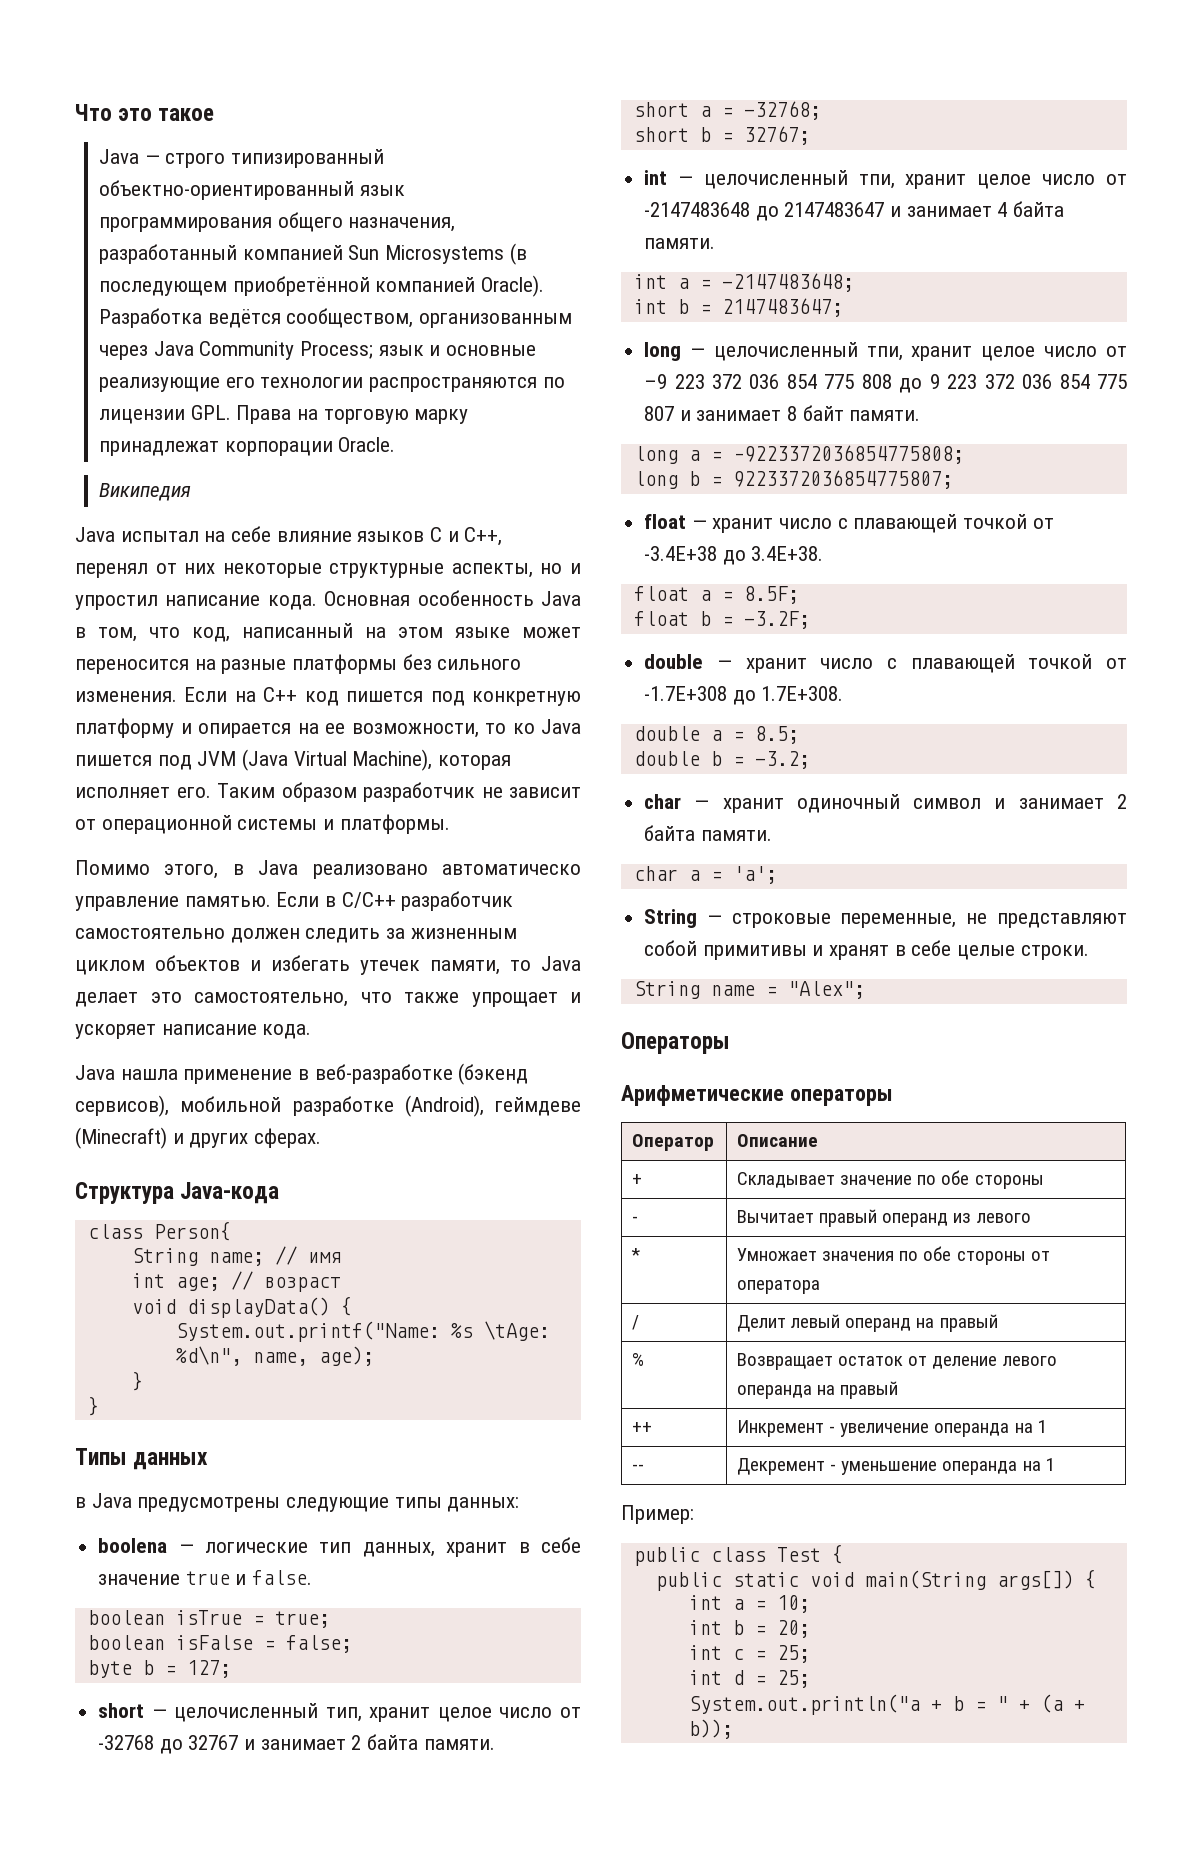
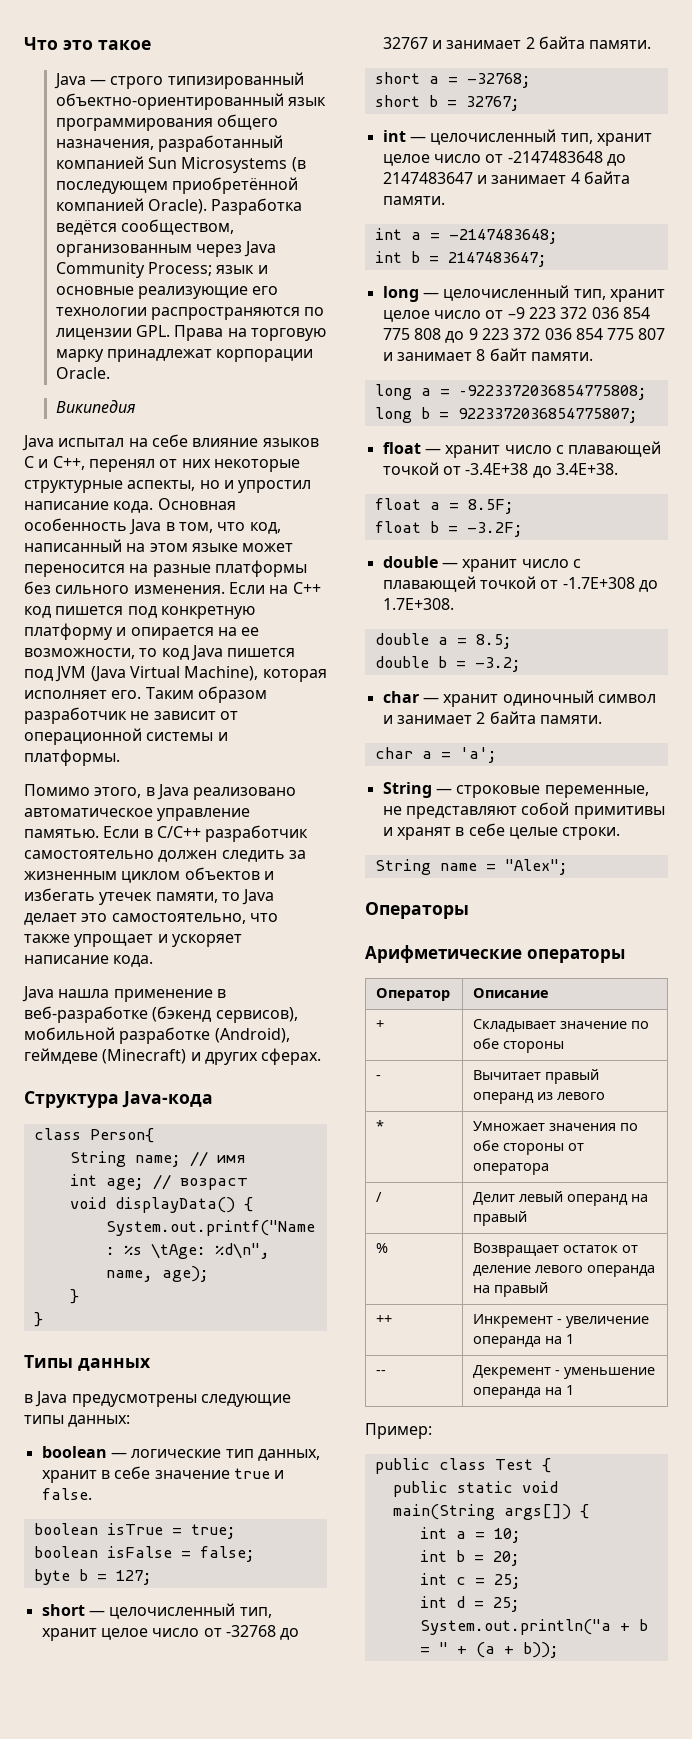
[512,723,535,734] ко -> [161,648,189,660] код
[442,864,581,875] автоматическо -> [24,808,153,817] автоматическое
[98,1538,168,1553] boolena -> [41,1446,107,1458] boolean
[858,174,895,189] тпи, -> [560,133,593,144] тип,
[866,346,903,361] тпи, -> [573,289,606,300] тип,

